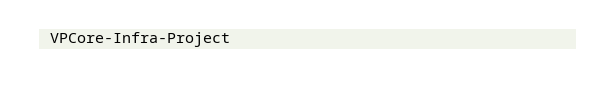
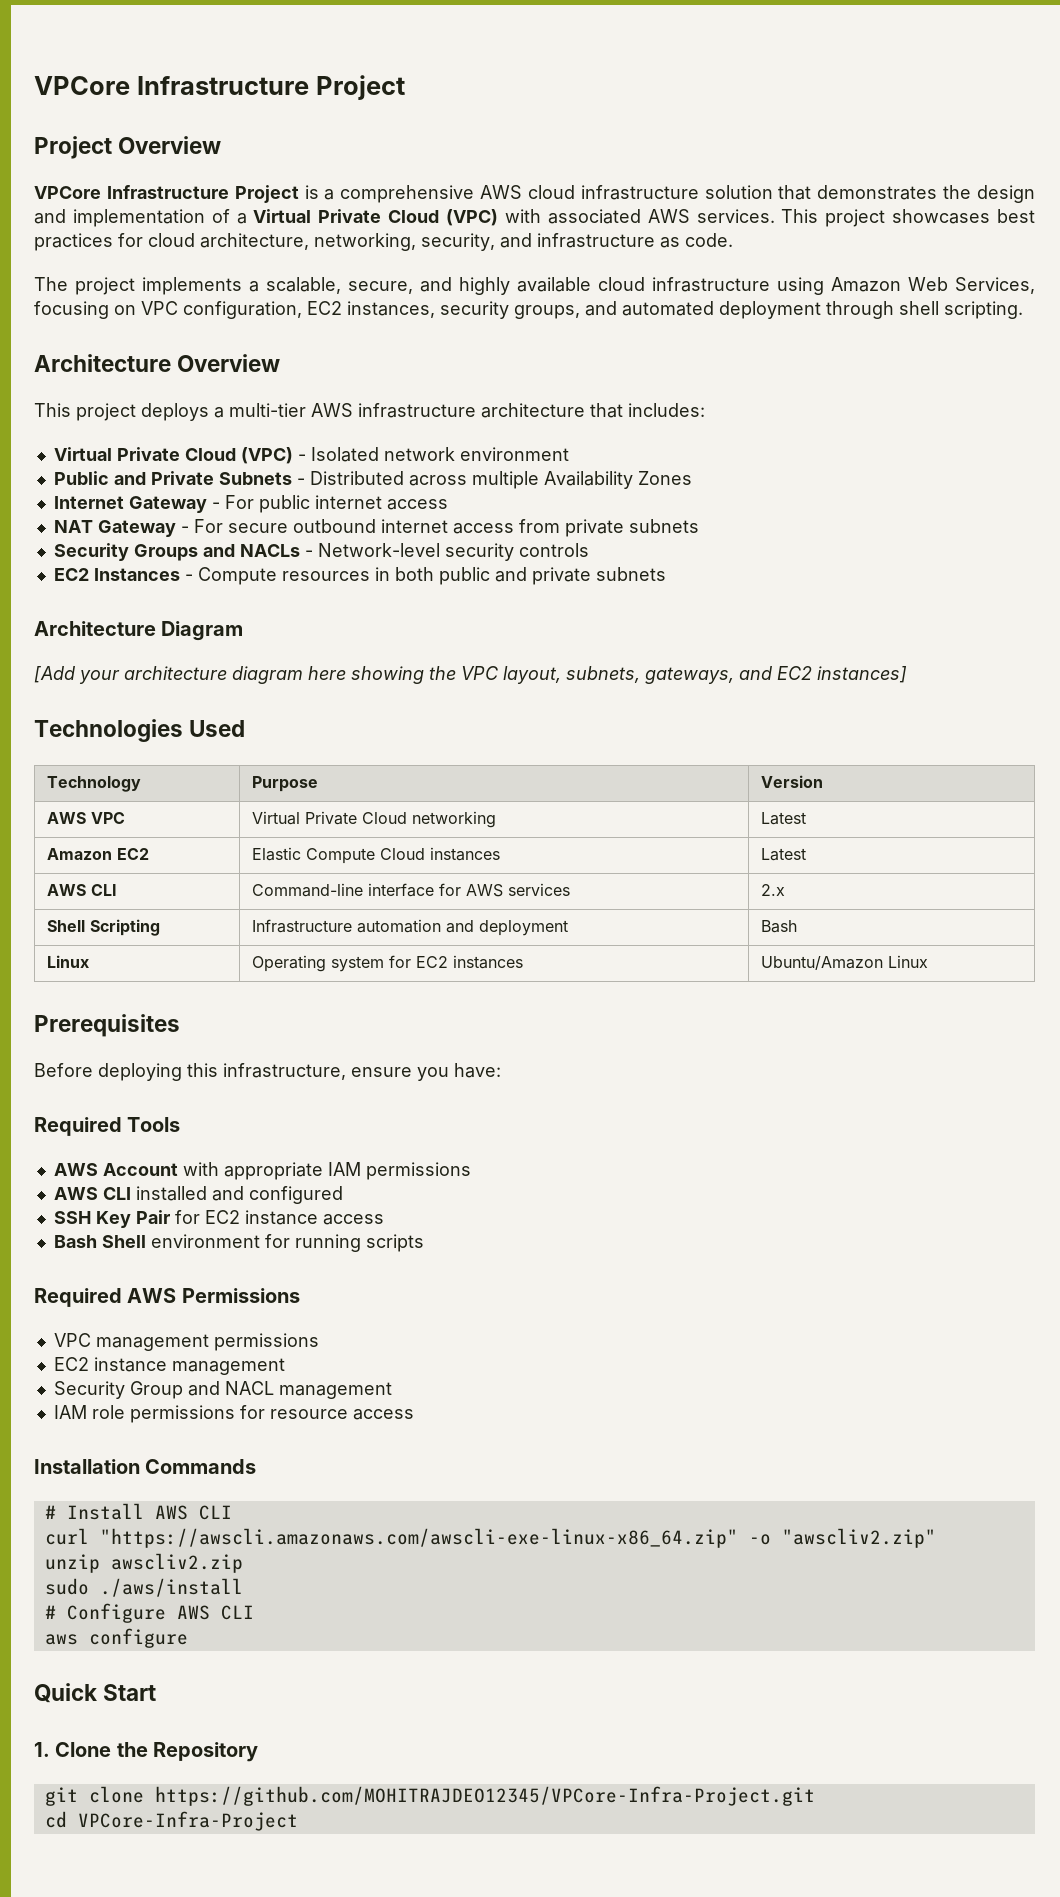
(49, 39) none -> [34,75,405,100] [34,136,222,159] [34,185,1035,203] [34,209,1035,227] [34,233,733,251] [34,277,1035,295] [34,301,1023,319] [34,354,281,372] [34,403,705,421] [53,447,569,464] [53,471,692,489] [53,495,448,513] [53,519,699,537] [53,543,589,561] [53,567,666,585] [34,621,244,641] [34,666,907,684] [34,719,246,742] [46,776,141,792] [251,776,318,792] [760,775,823,788] [46,812,125,824] [251,811,496,828] [760,812,806,825] [46,848,149,860] [251,847,500,864] [760,848,806,861] [46,884,117,896] [251,883,570,897] [760,884,785,896] [46,919,160,936] [251,919,568,936] [760,920,797,933] [46,955,89,968] [251,955,523,972] [760,955,928,970] [34,1014,180,1037] [34,1063,501,1081] [34,1117,181,1136] [53,1162,471,1180] [53,1186,343,1204] [53,1210,384,1228] [53,1234,424,1252] [34,1288,300,1307] [53,1333,319,1351] [53,1357,285,1375] [53,1381,392,1399] [53,1405,414,1423] [34,1459,257,1474] [44,1503,232,1520] [44,1528,936,1548] [44,1553,243,1573] [44,1578,243,1597] [44,1603,254,1623] [44,1628,188,1648] [34,1683,157,1703] [34,1742,259,1762] [44,1786,815,1806] [44,1811,67,1828] VPCore Infrastructure Project // Project Overview // VPCore Infrastructure Project is a comprehensive AWS cloud infrastructure solution that demonstrates the design and implementation of a Virtual Private Cloud (VPC) with associated AWS services. This project showcases best practices for cloud architecture, networking, security, and infrastructure as code. // The project implements a scalable, secure, and highly available cloud infrastructure using Amazon Web Services, focusing on VPC configuration, EC2 instances, security groups, and automated deployment through shell scripting. // Architecture Overview // This project deploys a multi-tier AWS infrastructure architecture that includes: // Virtual Private Cloud (VPC) - Isolated network environment // Public and Private Subnets - Distributed across multiple Availability Zones // Internet Gateway - For public internet access // NAT Gateway - For secure outbound internet access from private subnets // Security Groups and NACLs - Network-level security controls // EC2 Instances - Compute resources in both public and private subnets // Architecture Diagram // [Add your architecture diagram here showing the VPC layout, subnets, gateways, and EC2 instances] // Technologies Used // Technology | Purpose | Version // AWS VPC | Virtual Private Cloud networking | Latest // Amazon EC2 | Elastic Compute Cloud instances | Latest // AWS CLI | Command-line interface for AWS services | 2.x // Shell Scripting | Infrastructure automation and deployment | Bash // Linux | Operating system for EC2 instances | Ubuntu/Amazon Linux // Prerequisites // Before deploying this infrastructure, ensure you have: // Required Tools // AWS Account with appropriate IAM permissions // AWS CLI installed and configured // SSH Key Pair for EC2 instance access // Bash Shell environment for running scripts // Required AWS Permissions // VPC management permissions // EC2 instance management // Security Group and NACL management // IAM role permissions for resource access // Installation Commands // # Install AWS CLI // curl "https://awscli.amazonaws.com/awscli-exe-linux-x86_64.zip" -o "awscliv2.zip" // unzip awscliv2.zip // sudo ./aws/install // # Configure AWS CLI // aws configure // Quick Start // 1. Clone the Repository // git clone https://github.com/MOHITRAJDEO12345/VPCore-Infra-Project.git // cd

